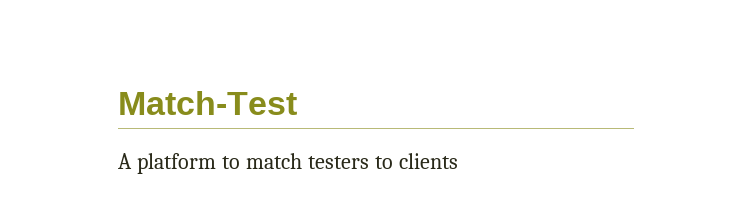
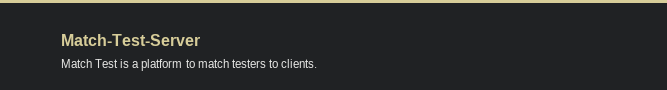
[118,91,297,115] [118,153,132,169] Match-Test // A -> [61,34,200,46] [61,59,140,68] Match-Test-Server // Match Test is a
[398,153,458,169] clients -> [280,59,317,68] clients.

